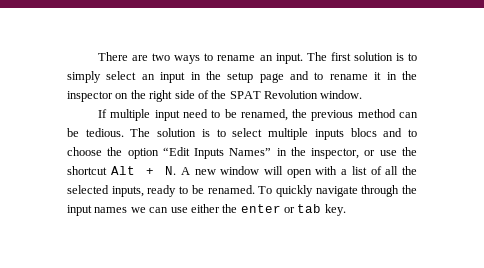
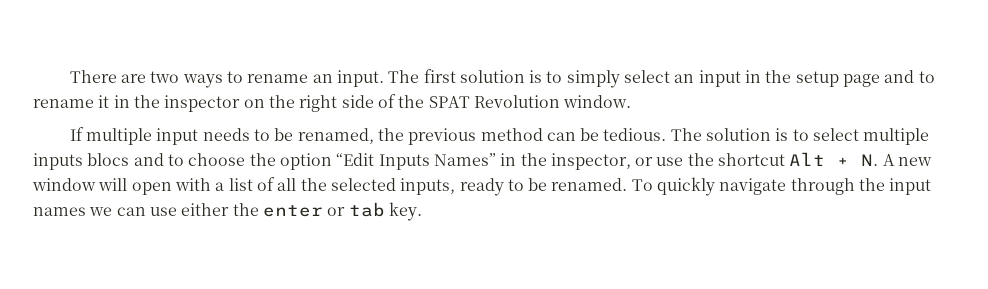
[182,109,208,118] need -> [202,128,250,141] needs

